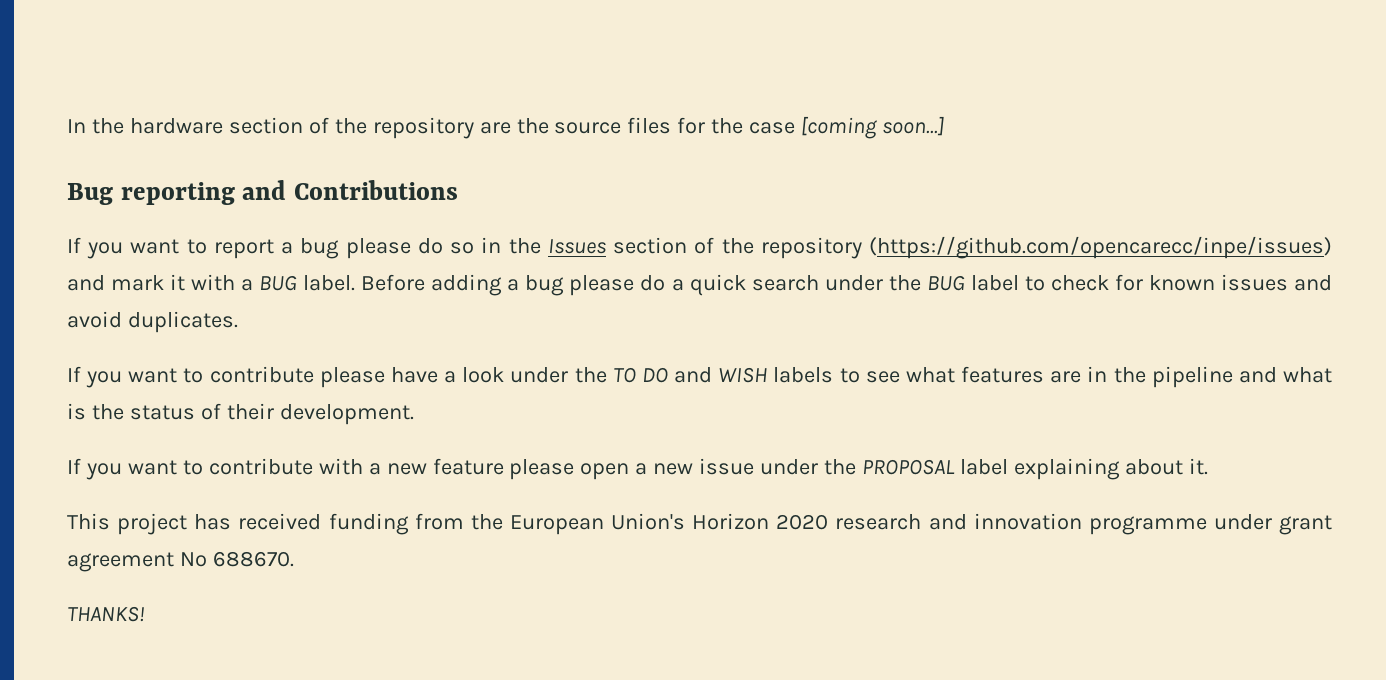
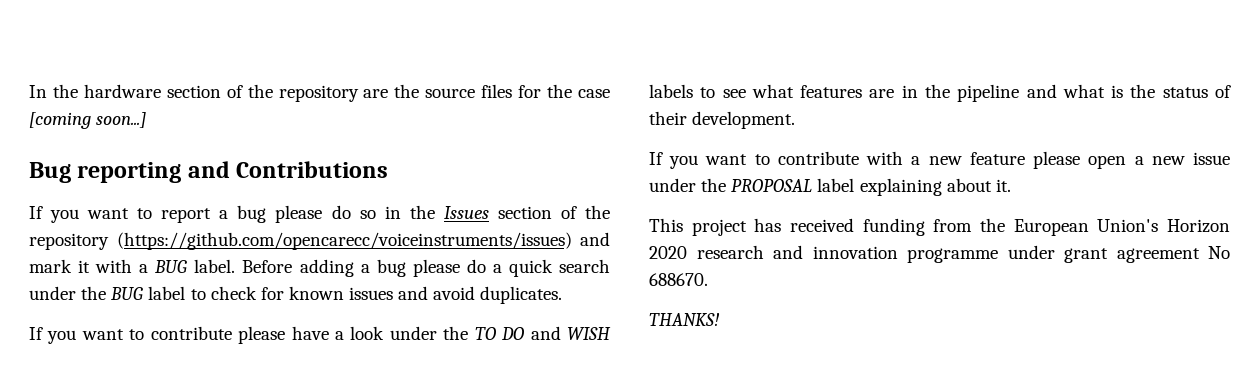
[869,236,1333,259] (https://github.com/opencarecc/inpe/issues) -> [116,232,572,250] (https://github.com/opencarecc/voiceinstruments/issues)

